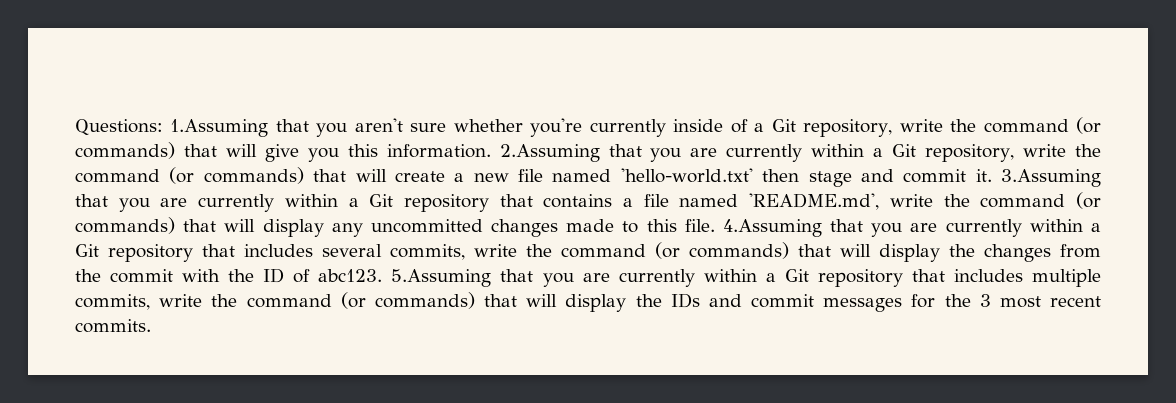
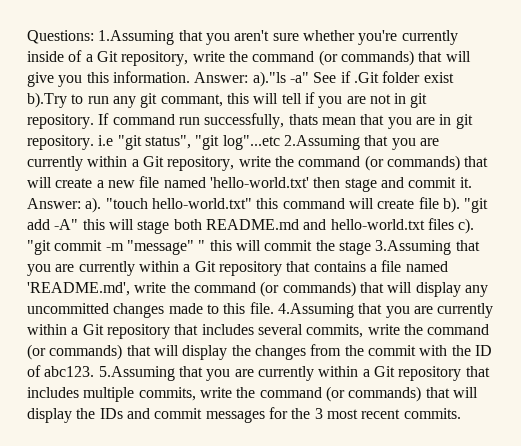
(491, 151) none -> [194,71,454,87] [27,92,428,108] [27,113,473,129] [27,135,280,150] Answer: a)."ls -a" See if .Git folder exist b).Try to run any git commant, this will tell if you are not in git repository. If command run successfully, thats mean that you are in git repository. i.e "git status", "git log"...etc
(992, 175) none -> [27,197,489,213] [27,218,475,234] [27,240,371,255] Answer: a). "touch hello-world.txt" this command will create file b). "git add -A" this will stage both README.md and hello-world.txt files c). "git commit -m "message" " this will commit the stage

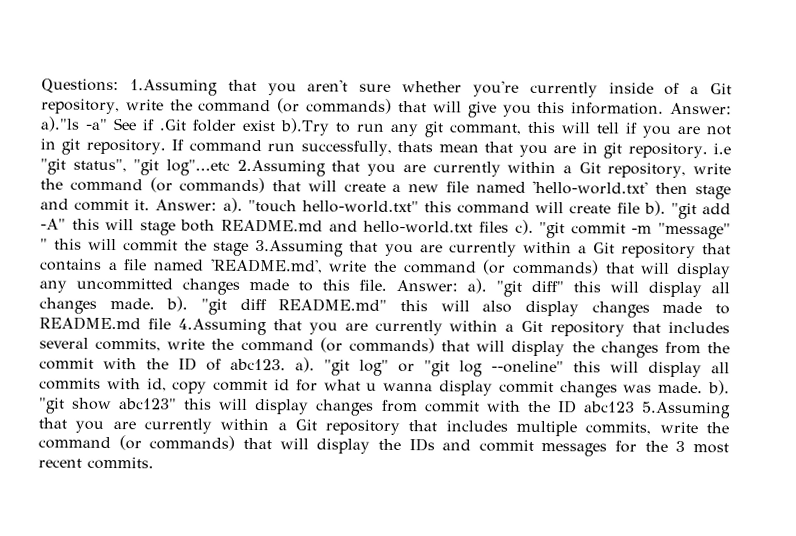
(274, 308) none -> [396,278,730,298] [39,296,730,318] [39,316,171,331] Answer: a). "git diff" this will display all changes made. b). "git diff README.md" this will also display changes made to README.md file
(95, 371) none -> [295,357,730,378] [39,377,730,398] [38,397,635,416] a). "git log" or "git log --oneline" this will display all commits with id, copy commit id for what u wanna display commit changes was made. b). "git show abc123" this will display changes from commit with the ID abc123

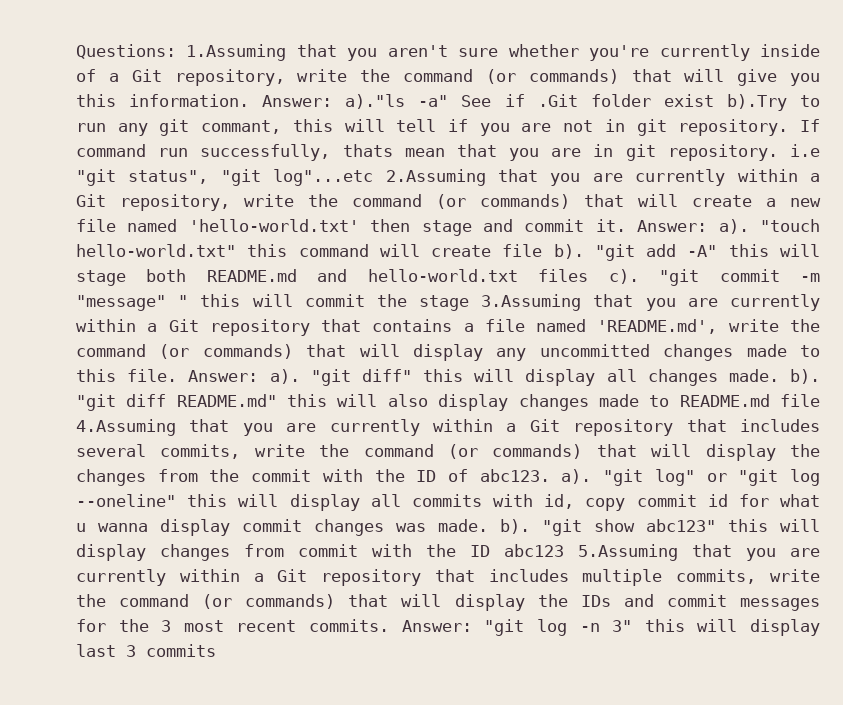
(154, 463) none -> [401,619,821,636] [76,644,216,657] Answer: "git log -n 3" this will display last 3 commits

